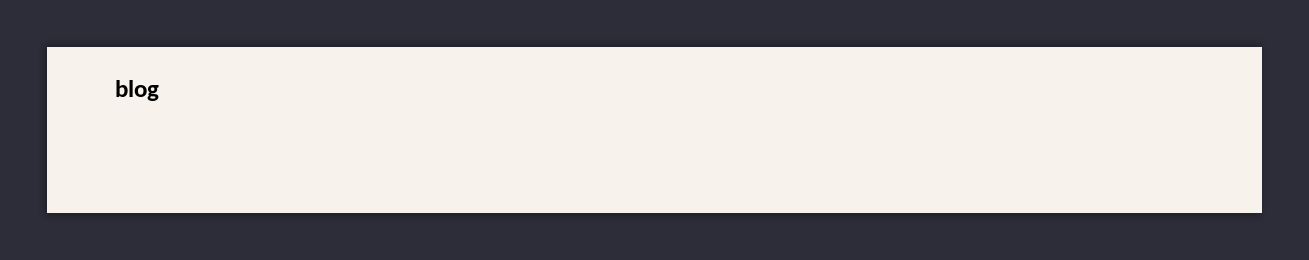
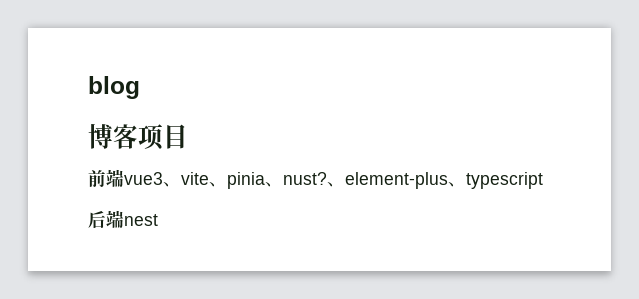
(159, 90) none -> [88,124,188,150] [88,169,543,189] [88,210,158,229] // 博客项目 // 前端vue3、vite、pinia、nust?、element-plus、typescript // 后端nest

